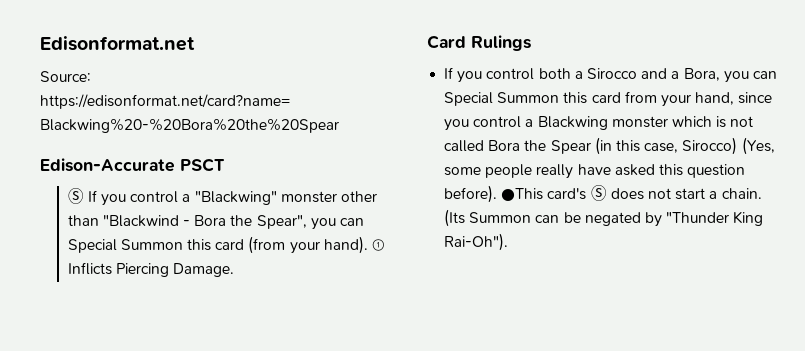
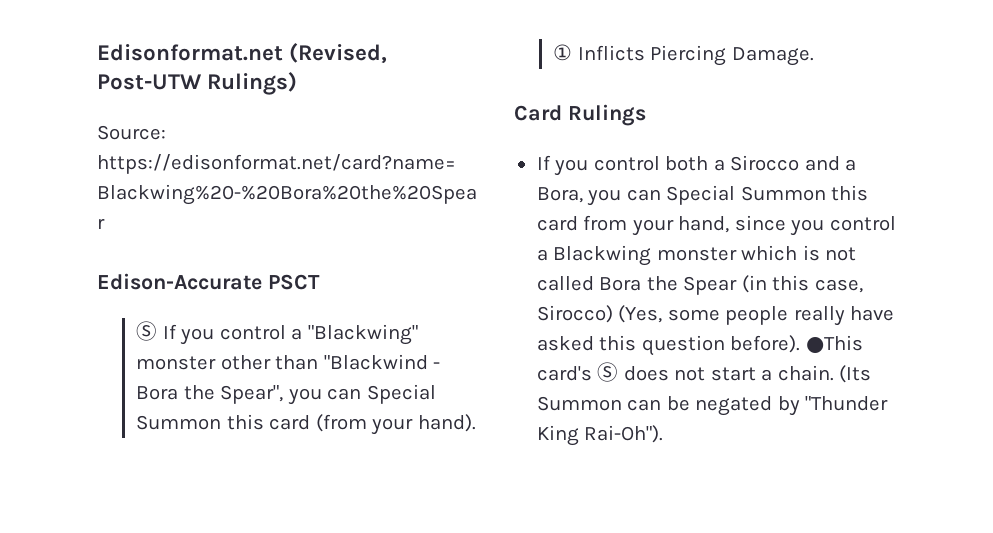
(195, 43) none -> [289,43,388,64] [97,72,298,95] (Revised, Post-UTW Rulings)

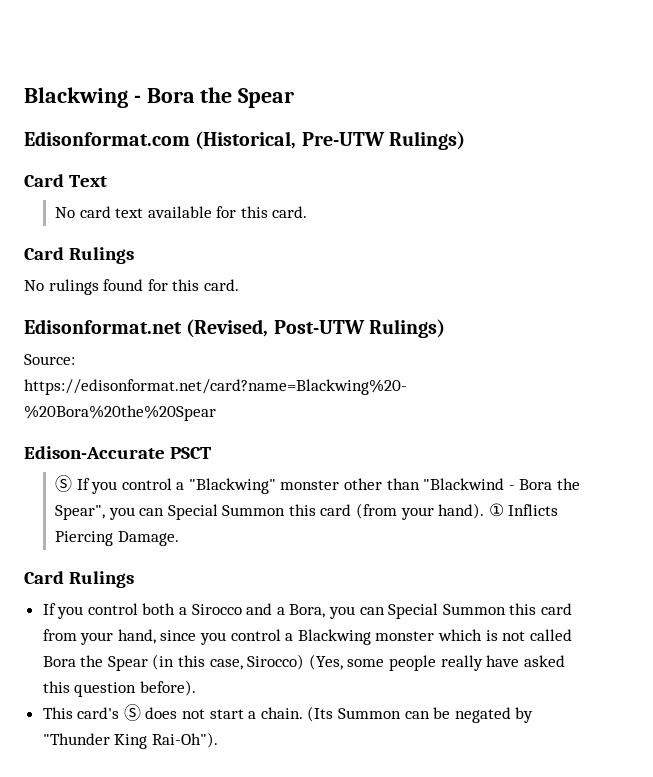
(97, 52) none -> [24,87,295,108] [24,131,466,150] [24,174,107,187] [54,206,308,218] [24,247,134,264] [24,279,239,295] Blackwing - Bora the Spear // Edisonformat.com (Historical, Pre-UTW Rulings) // Card Text // No card text available for this card. // Card Rulings // No rulings found for this card. //
[805,335,863,353] ●This -> [42,707,73,719] // This

